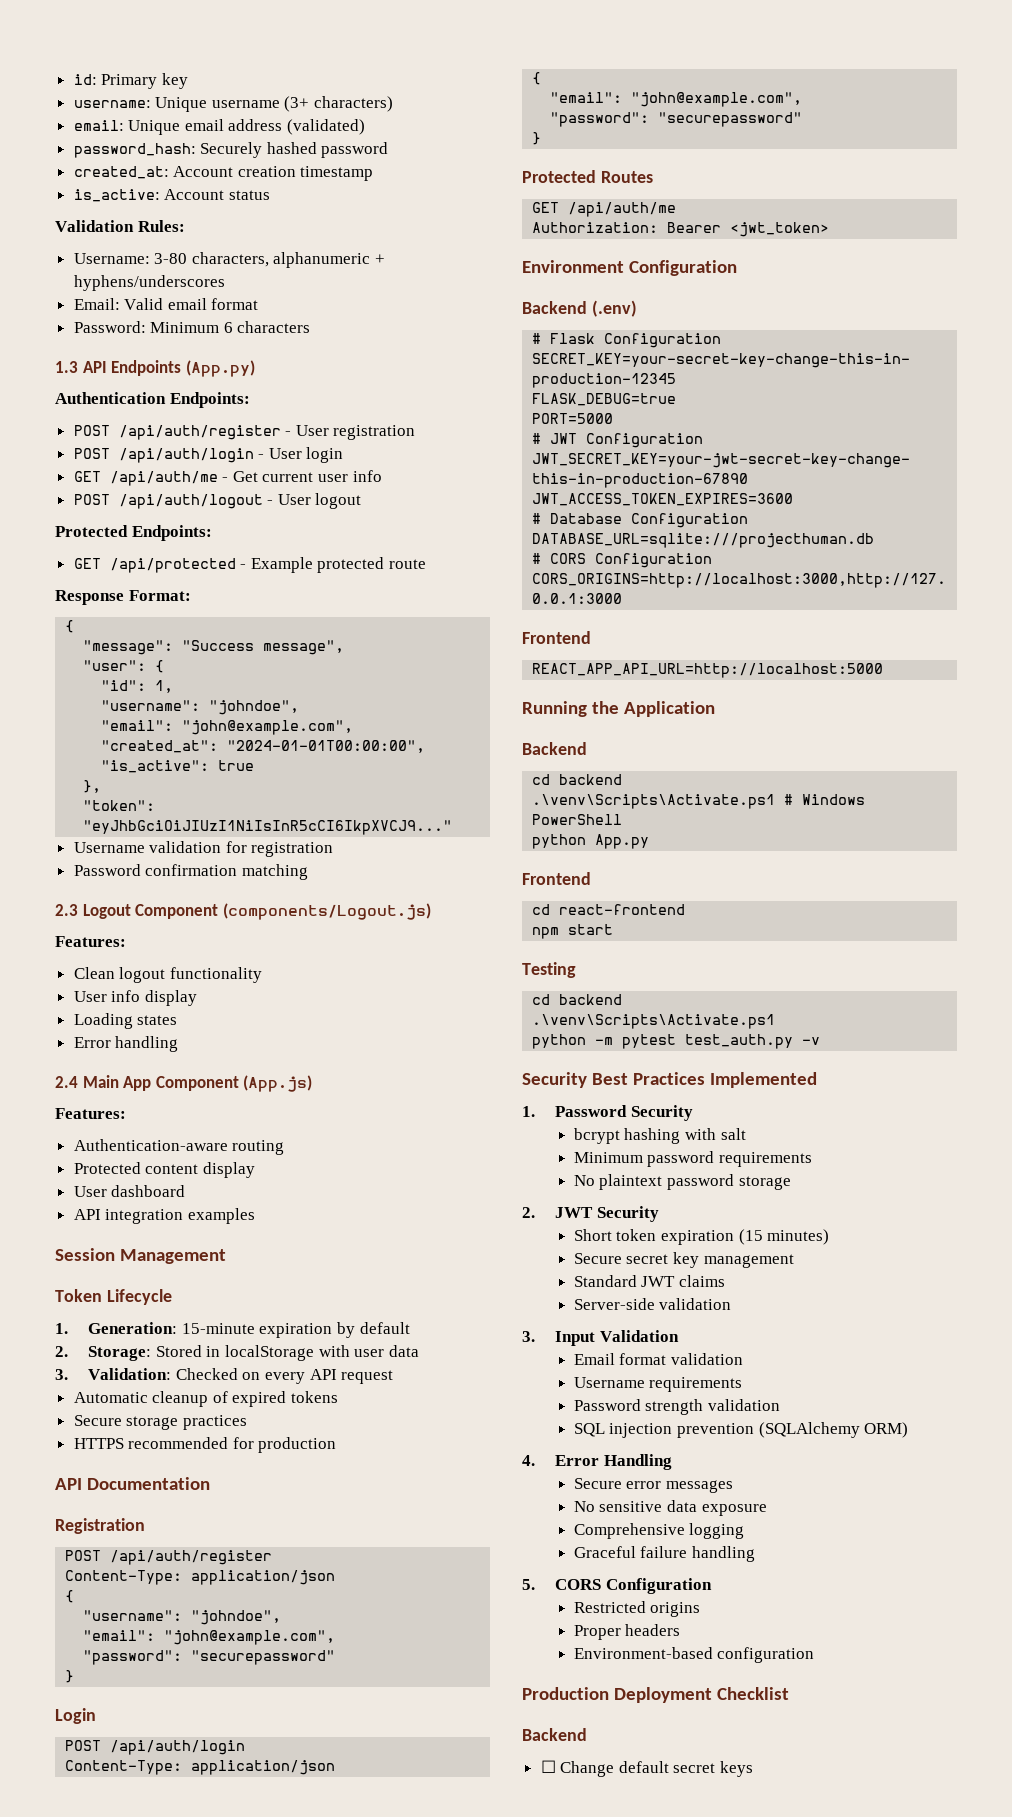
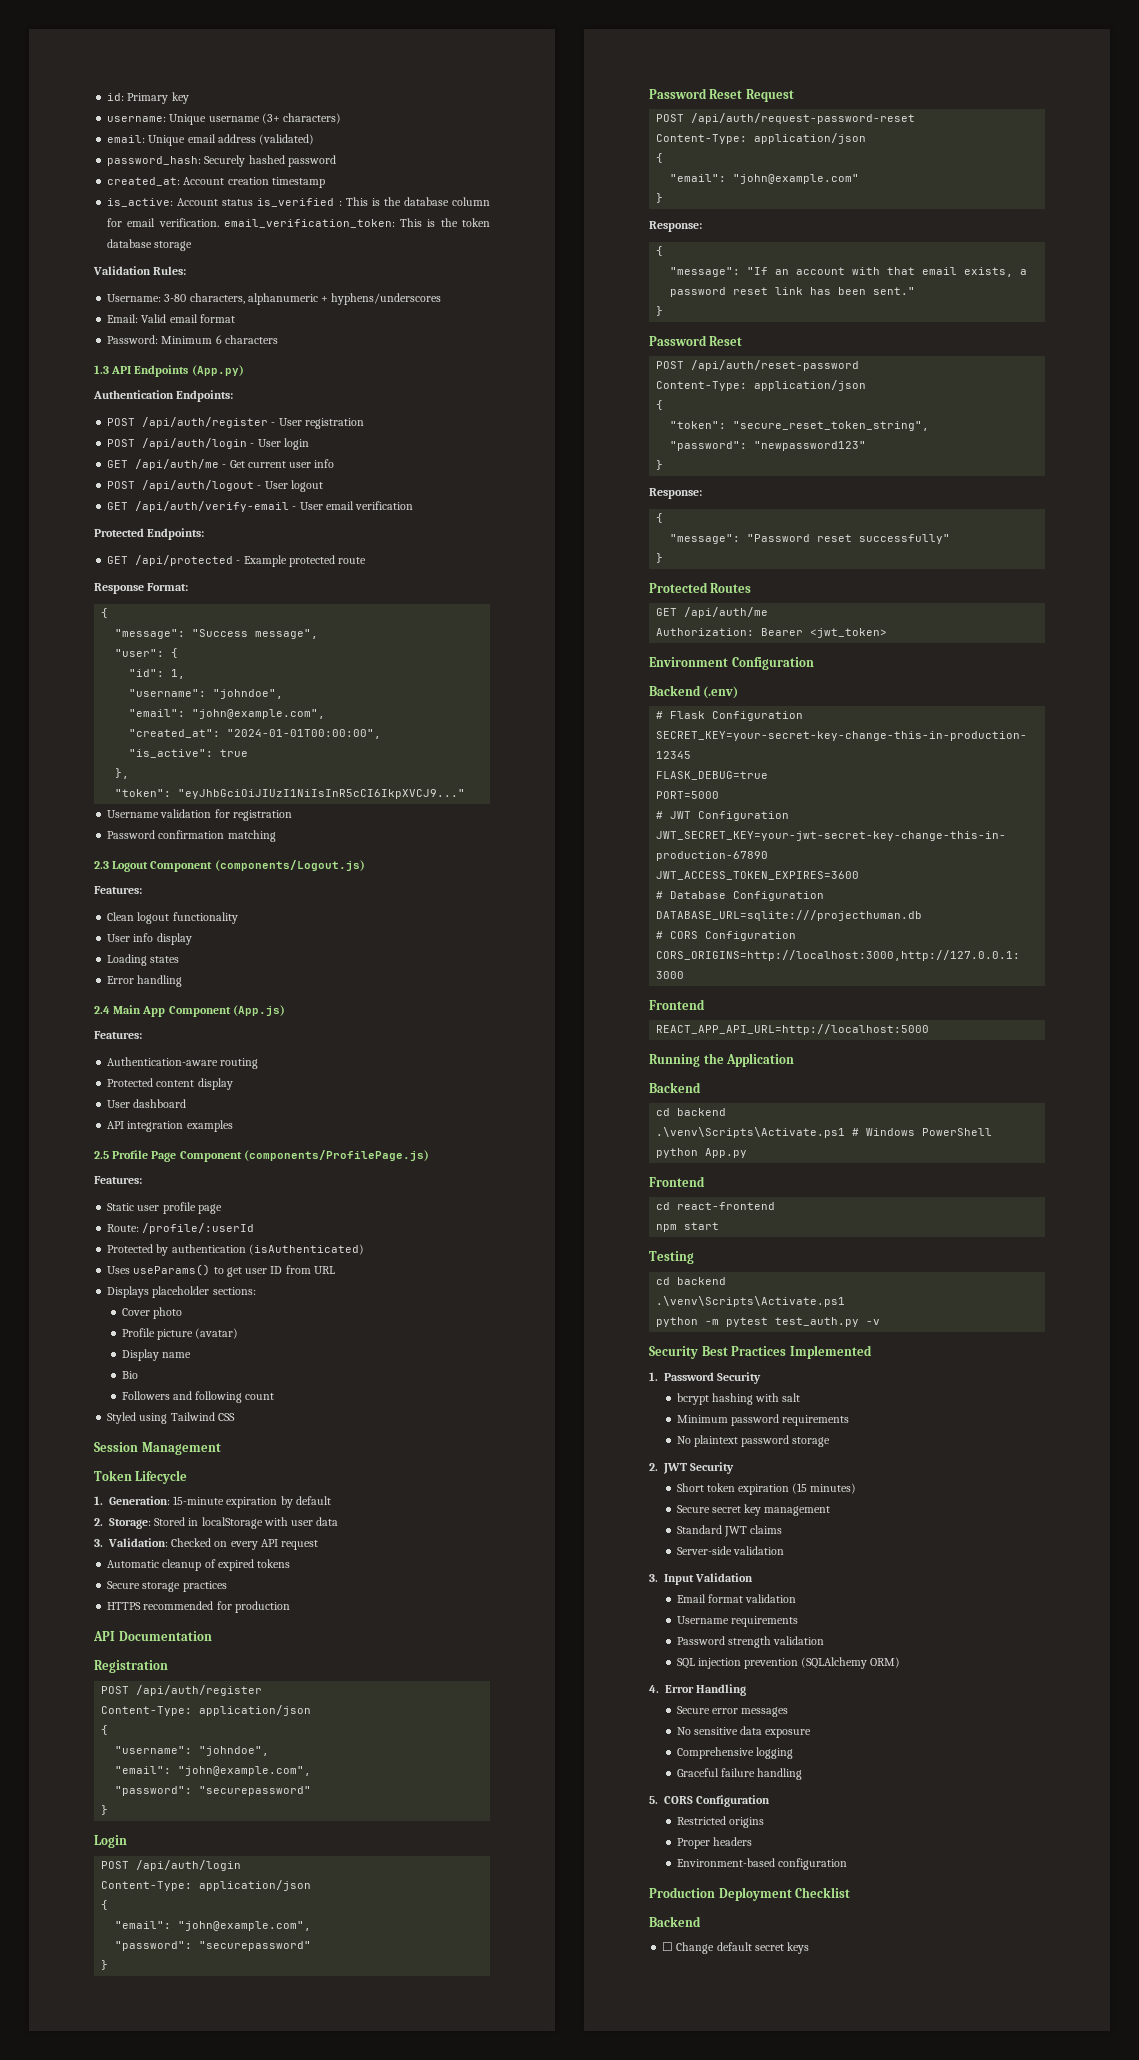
(270, 195) none -> [257,197,490,207] [107,218,491,228] [107,239,193,251] is_verified : This is the database column for email verification. email_verification_token: This is the token database storage
(362, 501) none -> [107,501,414,512] // GET /api/auth/verify-email - User email verification
(255, 1216) none -> [94,1150,429,1162] [94,1176,142,1184] [107,1202,222,1214] [107,1223,255,1234] [107,1244,364,1256] [107,1264,335,1277] [107,1286,256,1298] [121,1307,182,1319] [121,1328,239,1340] [121,1349,191,1361] [121,1371,138,1379] [121,1391,275,1403] [107,1412,235,1424] // 2.5 Profile Page Component (components/ProfilePage.js) // Features: // Static user profile page // Route: /profile/:userId // Protected by authentication (isAuthenticated) // Uses useParams() to get user ID from URL // Displays placeholder sections: // Cover photo // Profile picture (avatar) // Display name // Bio // Followers and following count // Styled using Tailwind CSS
(542, 138) none -> [649,88,794,102] [656,113,916,124] [656,133,867,144] [656,153,664,163] [670,174,860,184] [656,193,664,203] [649,221,702,232] [656,246,664,256] [670,267,1028,277] [670,287,916,297] [656,306,664,316] [649,335,743,346] [656,360,860,371] [656,380,867,391] [656,400,664,410] [670,421,930,431] [670,441,867,451] [656,460,664,470] [649,488,702,499] [656,513,664,523] [670,534,951,544] [656,553,664,563] // Password Reset Request // POST /api/auth/request-password-reset // Content-Type: application/json // { // "email": "john@example.com" // } // Response: // { // "message": "If an account with that email exists, a password reset link has been sent." // } // Password Reset // POST /api/auth/reset-password // Content-Type: application/json // { // "token": "secure_reset_token_string", // "password": "newpassword123" // } // Response: // { // "message": "Password reset successfully" // }

